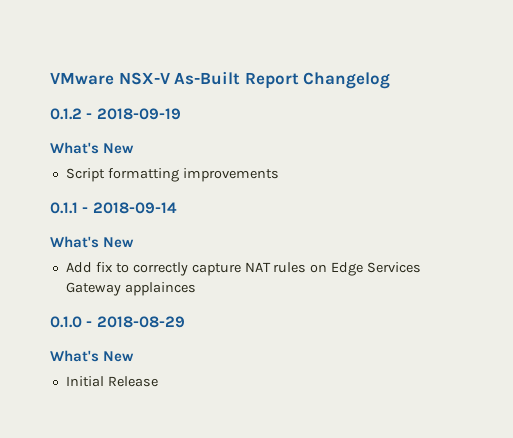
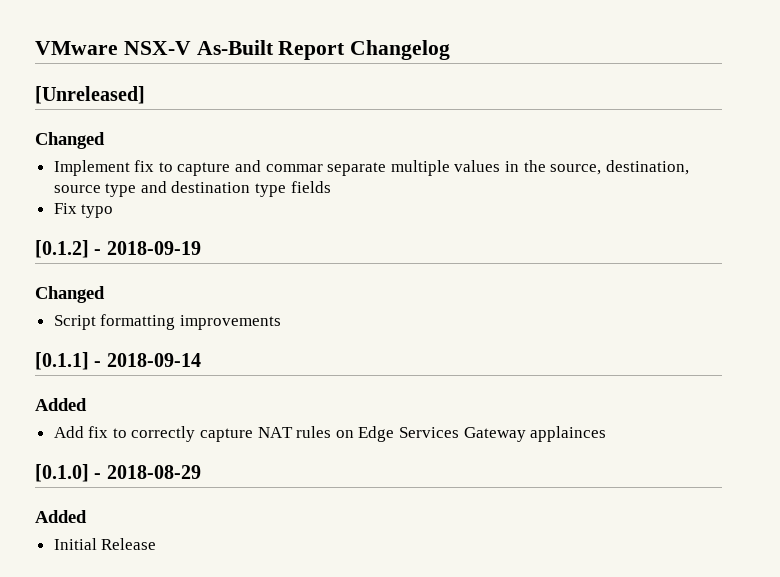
[50,108,82,120] 0.1.2 -> [35,86,145,104] [35,132,105,149] [53,160,689,176] [53,181,331,197] [53,203,114,218] [35,240,89,258] [Unreleased] // Changed // Implement fix to capture and commar separate multiple values in the source, destination, source type and destination type fields // Fix typo // [0.1.2]
[50,142,135,154] What's New -> [35,286,105,303] Changed
[50,202,78,214] 0.1.1 -> [35,352,89,370] [0.1.1]
[50,236,135,248] What's New -> [35,398,87,411] Added
[50,316,82,328] 0.1.0 -> [35,464,89,482] [0.1.0]
[50,350,135,362] What's New -> [35,510,87,523] Added

